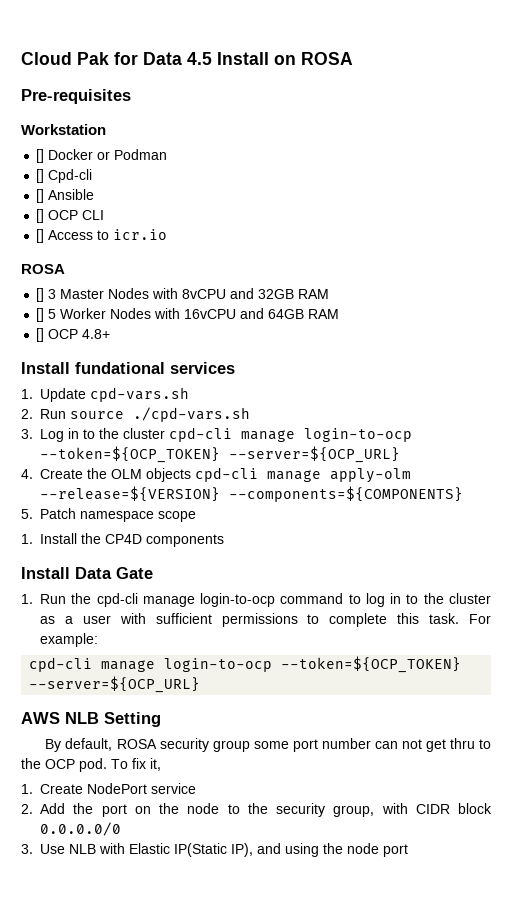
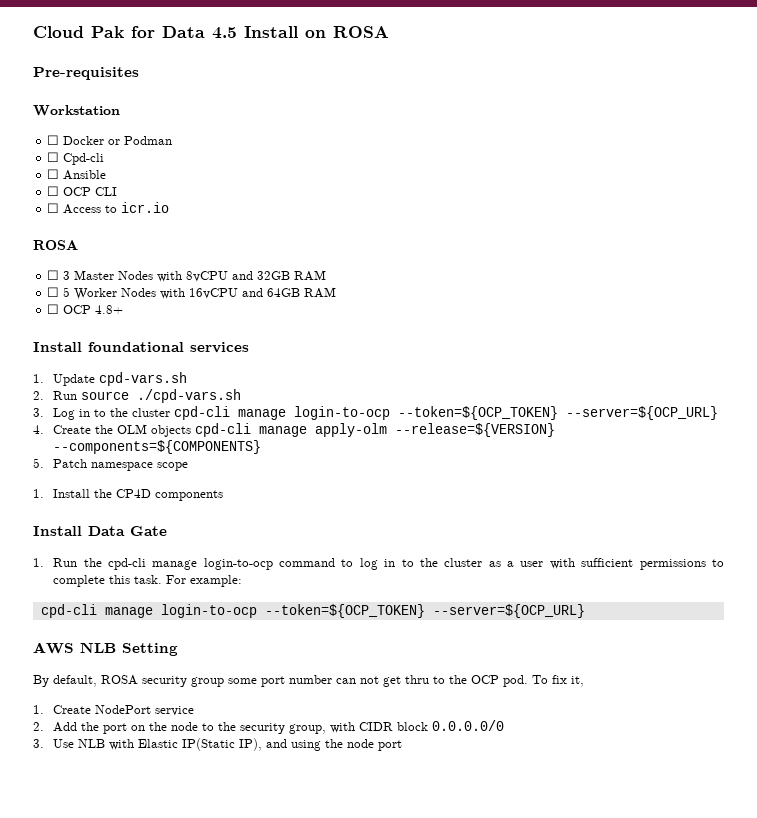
[36,149,45,163] [] -> [47,135,60,145] ☐
[36,169,45,183] [] -> [47,152,60,162] ☐
[36,189,45,203] [] -> [47,169,60,179] ☐
[36,209,45,223] [] -> [47,186,60,196] ☐
[36,229,45,243] [] -> [47,203,60,213] ☐
[36,288,45,302] [] -> [47,270,60,280] ☐
[36,308,45,322] [] -> [47,287,60,297] ☐
[36,328,45,342] [] -> [47,304,60,314] ☐
[75,362,165,374] fundational -> [88,342,184,352] foundational

